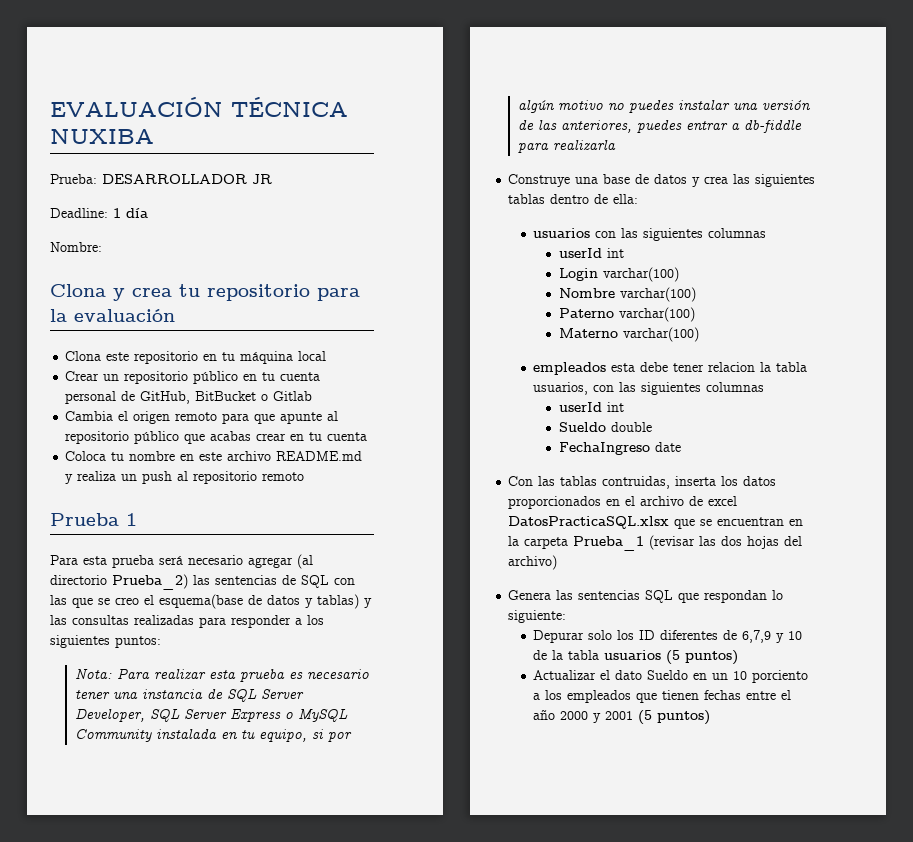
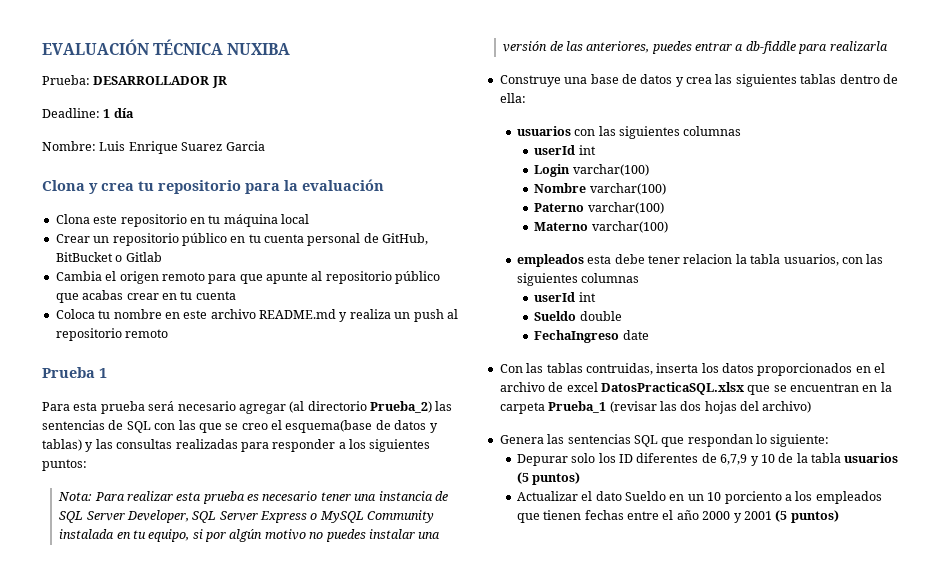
(102, 247) none -> [99,141,265,154] Luis Enrique Suarez Garcia

